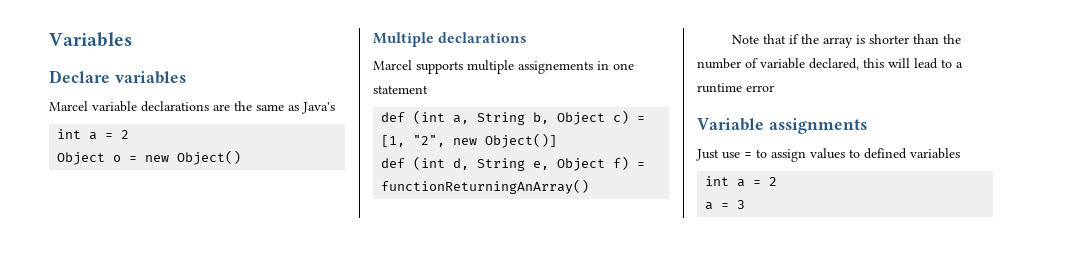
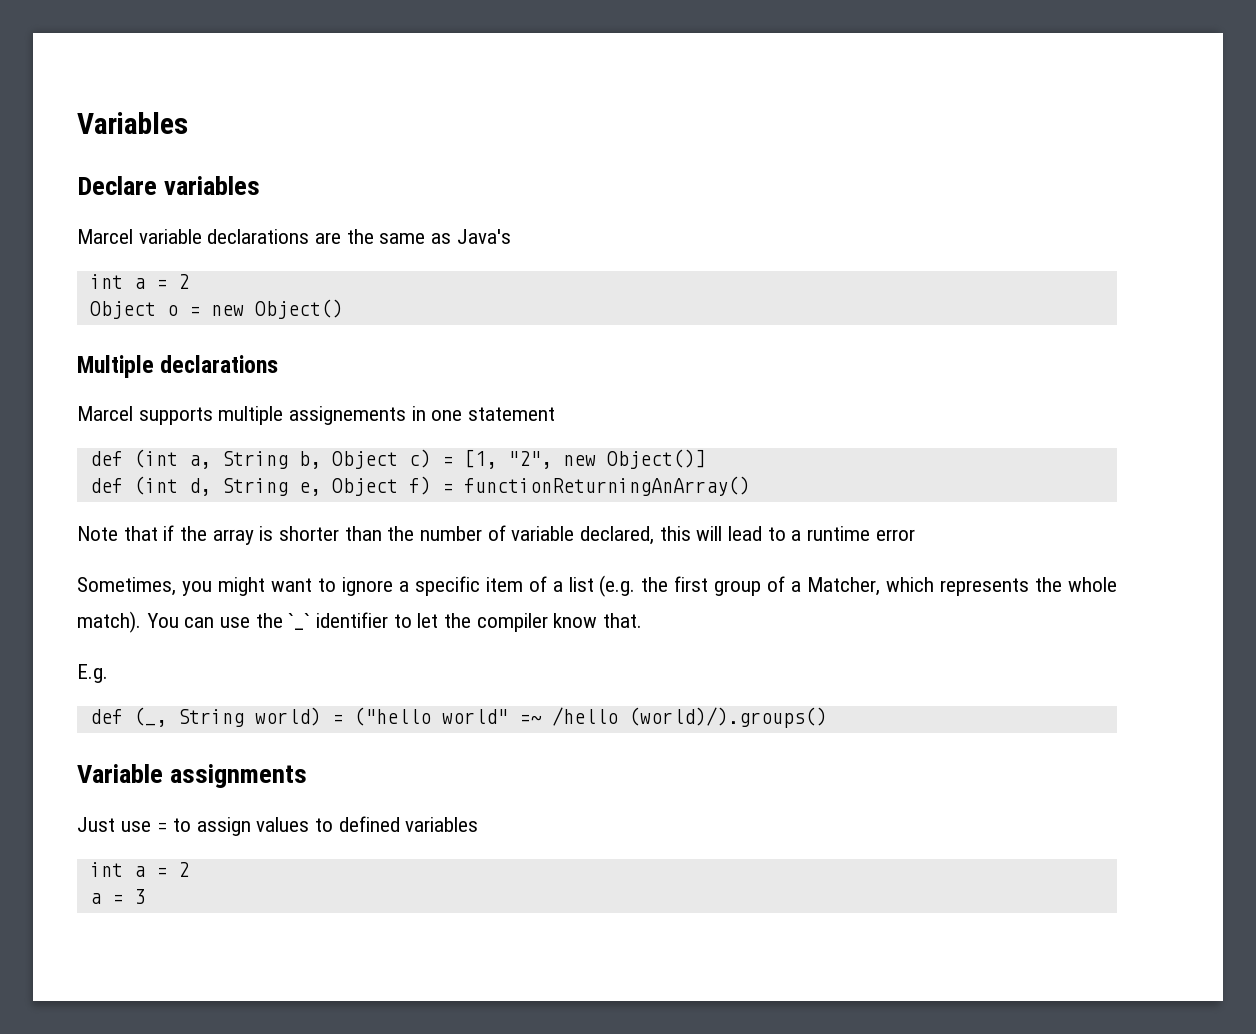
(774, 88) none -> [77,575,1118,597] [77,611,643,633] [77,664,108,683] [89,707,827,728] // Sometimes, you might want to ignore a specific item of a list (e.g. the first group of a Matcher, which represents the whole match). You can use the `_` identifier to let the compiler know that. // E.g. // def (_, String world) = ("hello world" =~ /hello (world)/).groups()

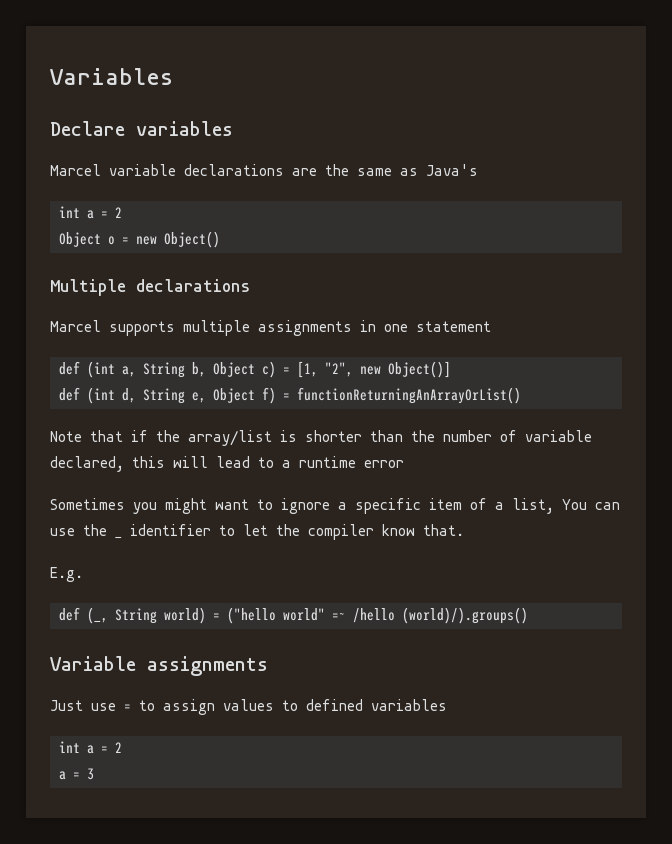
[289,406,407,425] assignements -> [258,320,352,336] assignments
[463,476,750,496] functionReturningAnArray() -> [297,387,521,404] functionReturningAnArrayOrList()
[212,529,254,545] array -> [188,430,272,446] array/list
[77,577,176,596] Sometimes, -> [50,498,125,510] Sometimes
[568,575,1118,597] [77,611,141,633] list (e.g. the first group of a Matcher, which represents the whole match). -> [512,498,554,514] list,
[288,613,311,630] `_` -> [115,536,122,539] _

